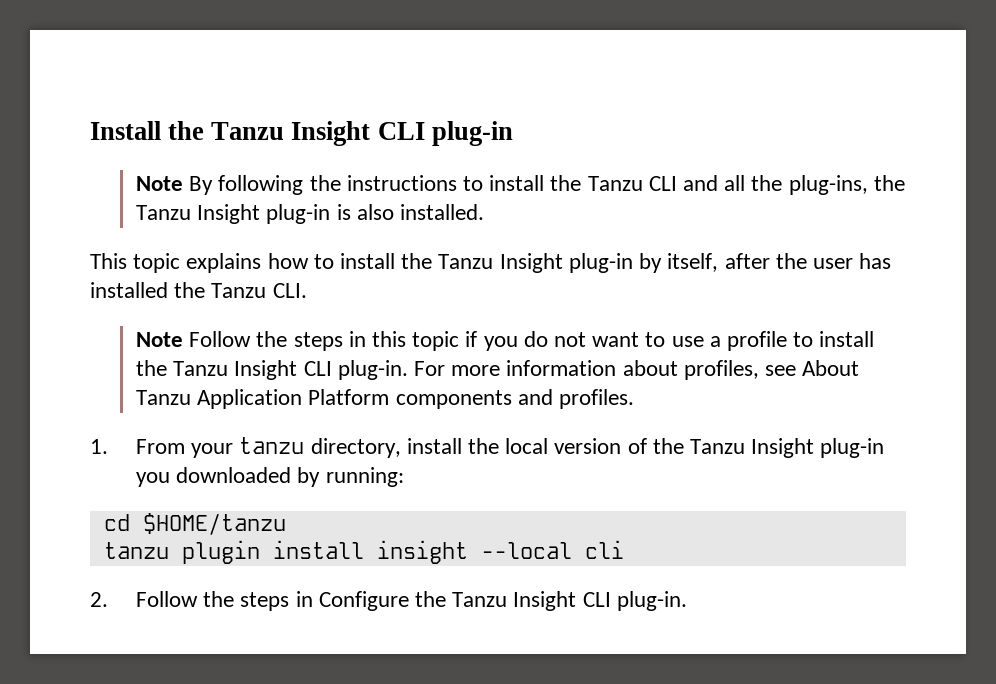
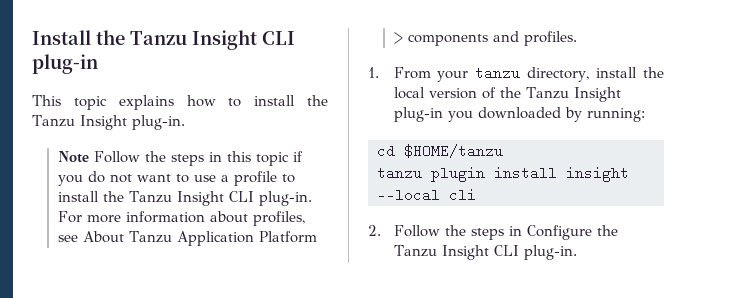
[135,175,905,195] [135,204,484,224] // Note By following the instructions to install the Tanzu CLI and all the plug-ins, the Tanzu Insight plug-in is also installed. -> (98, 64) none
[568,253,892,273] [90,282,307,298] plug-in by itself, after the user has installed the Tanzu CLI. -> [131,115,185,130] plug-in.
(390, 397) none -> [393,32,403,44] >

